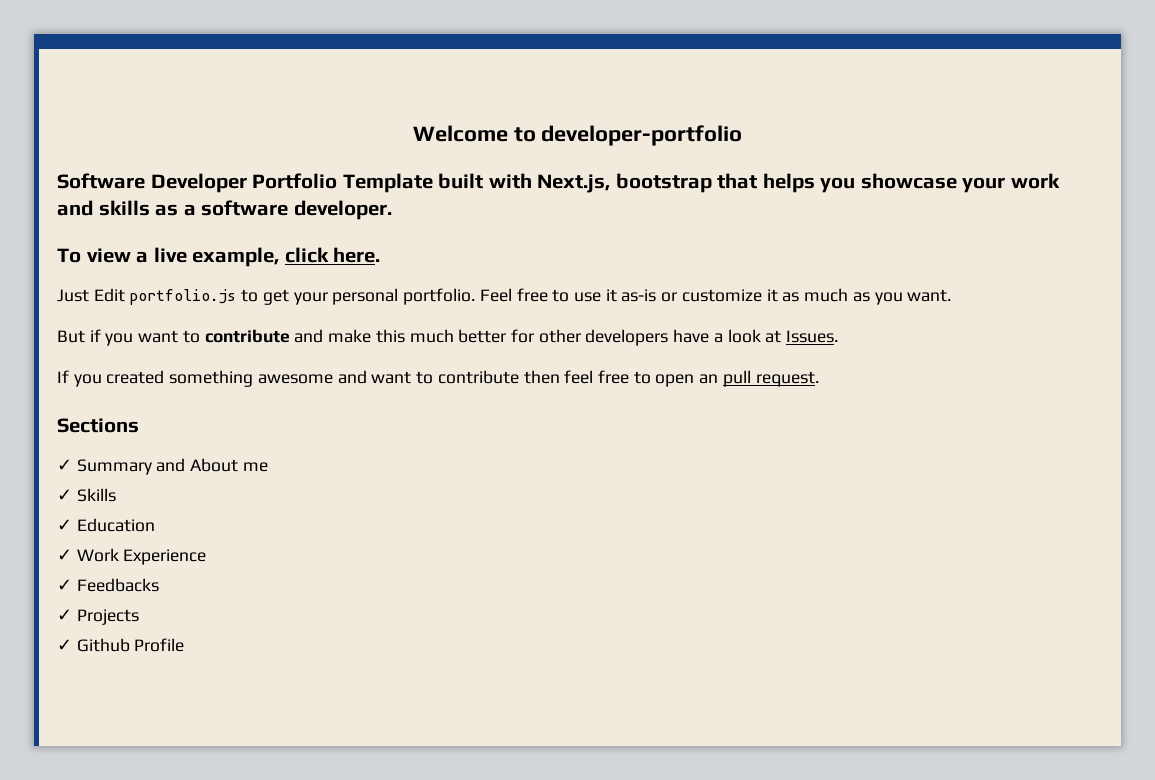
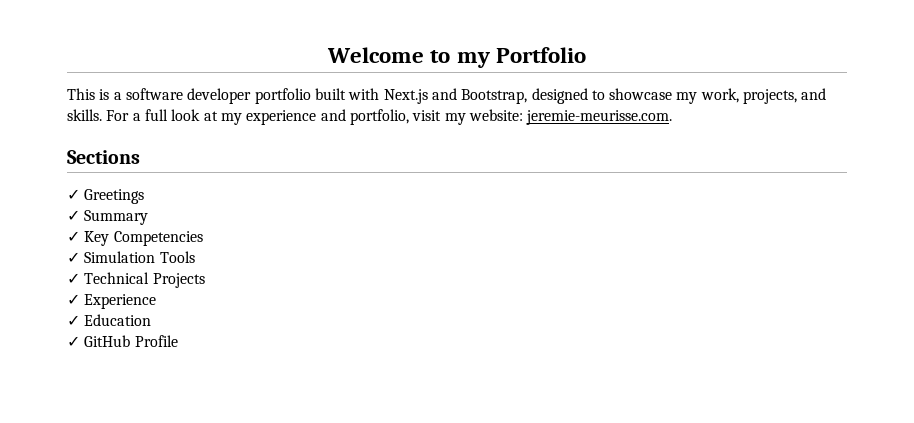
[541,125,743,146] [57,173,1060,193] [57,200,392,220] [57,247,381,267] [57,288,952,305] [57,329,839,346] [57,370,819,387] [57,418,139,433] [57,458,268,475] [57,488,116,502] [57,518,155,532] [57,548,207,565] [57,578,159,592] [57,609,139,625] [57,638,130,652] developer-portfolio // Software Developer Portfolio Template built with Next.js, bootstrap that helps you showcase your work and skills as a software developer. // To view a live example, click here. // Just Edit portfolio.js to get your personal portfolio. Feel free to use it as-is or customize it as much as you want. // But if you want to contribute and make this much better for other developers have a look at Issues. // If you created something awesome and want to contribute then feel free to open an pull request. // Sections // ✓ Summary and About me // ✓ Skills // ✓ Education // ✓ Work Experience // ✓ Feedbacks // ✓ Projects // ✓ Github -> [456,47,586,68] [67,88,827,104] [67,109,673,125] [67,150,140,164] [67,189,145,204] [67,210,149,225] [67,231,203,246] [67,251,195,263] [67,272,205,288] [67,294,157,309] [67,314,152,326] [67,335,131,347] my Portfolio // This is a software developer portfolio built with Next.js and Bootstrap, designed to showcase my work, projects, and skills. For a full look at my experience and portfolio, visit my website: jeremie-meurisse.com. // Sections // ✓ Greetings // ✓ Summary // ✓ Key Competencies // ✓ Simulation Tools // ✓ Technical Projects // ✓ Experience // ✓ Education // ✓ GitHub

